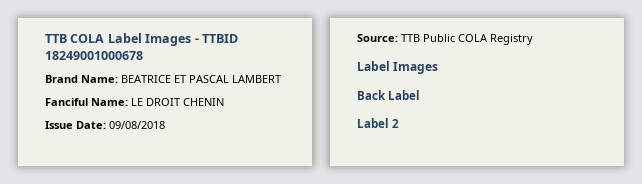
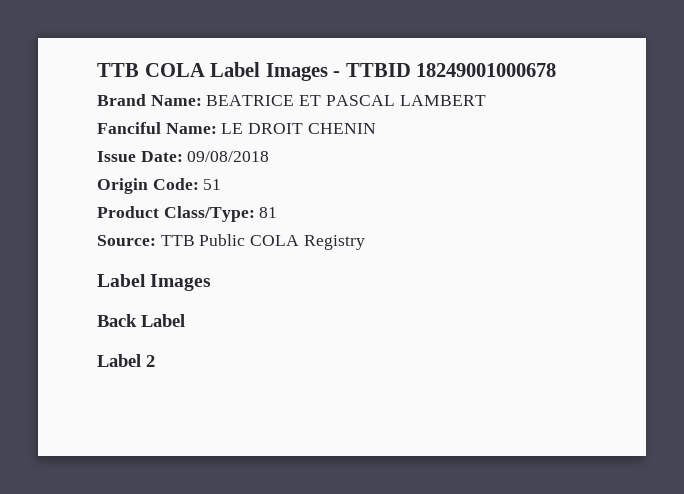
(165, 125) none -> [97,178,222,194] [97,206,278,222] // Origin Code: 51 // Product Class/Type: 81

